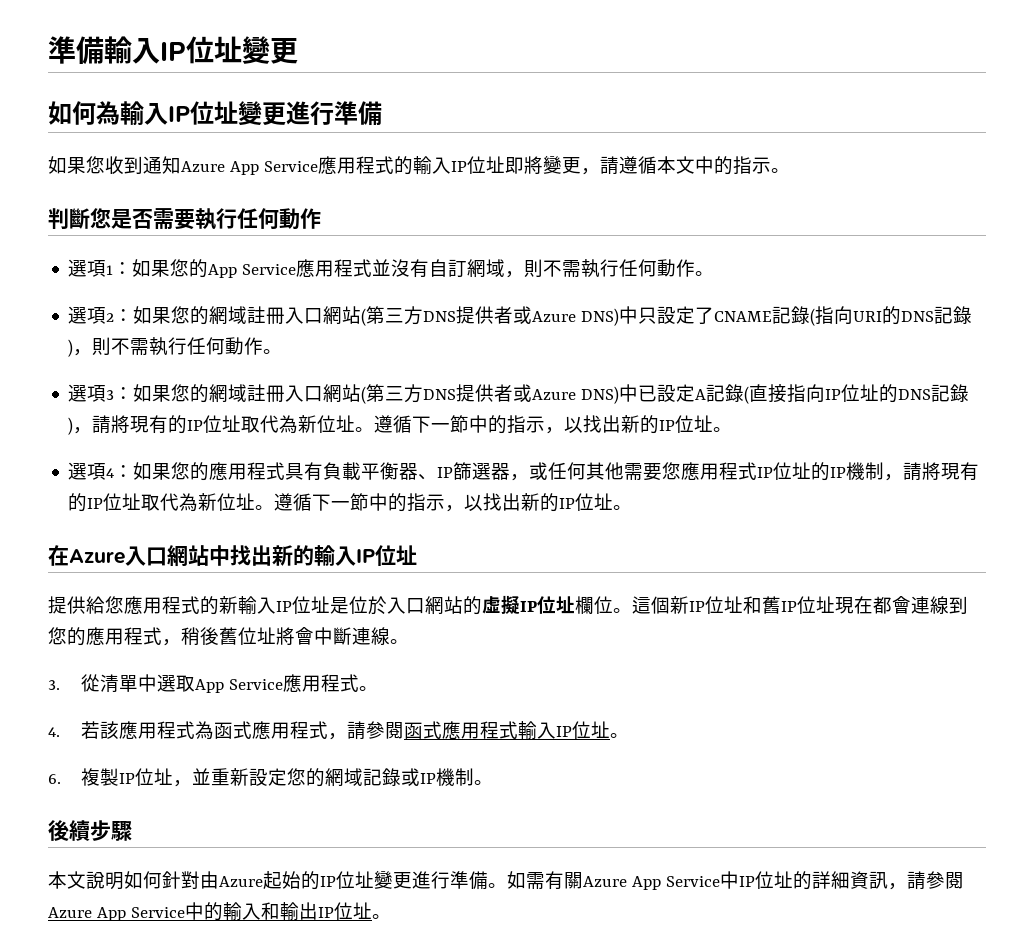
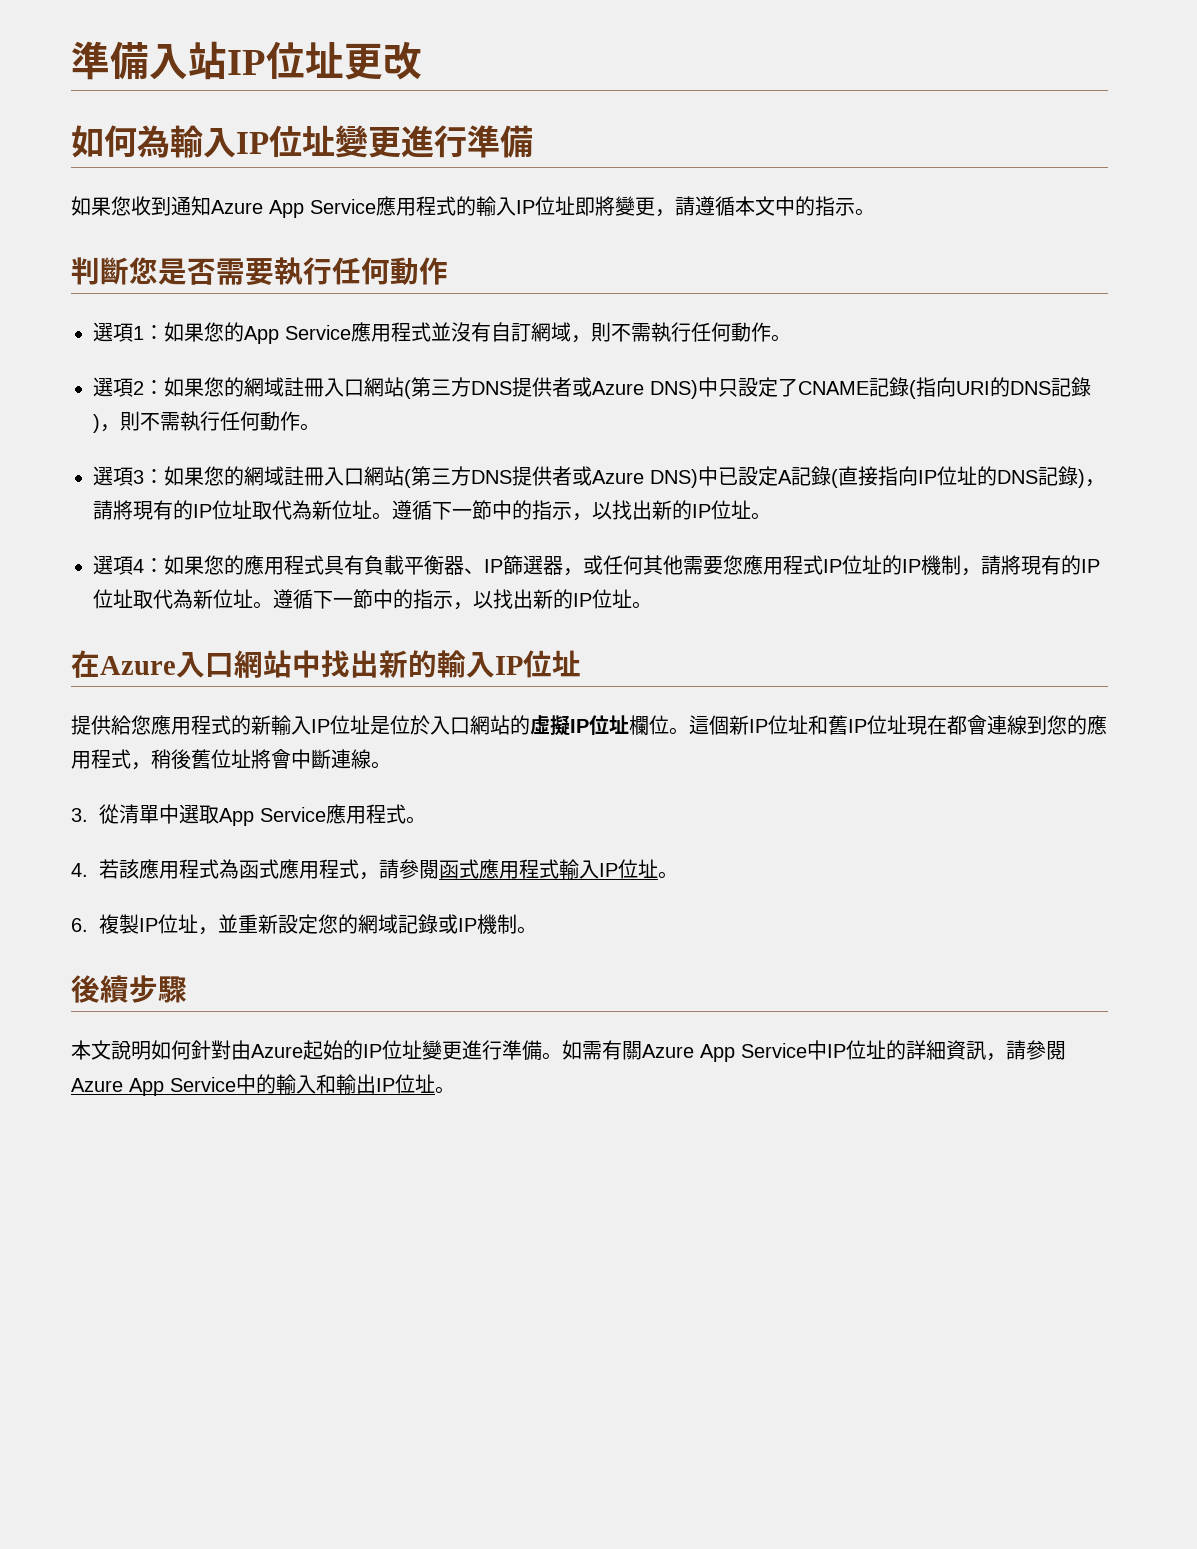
[48,36,298,65] 準備輸入IP位址變更 -> [71,41,422,80] 準備入站IP位址更改

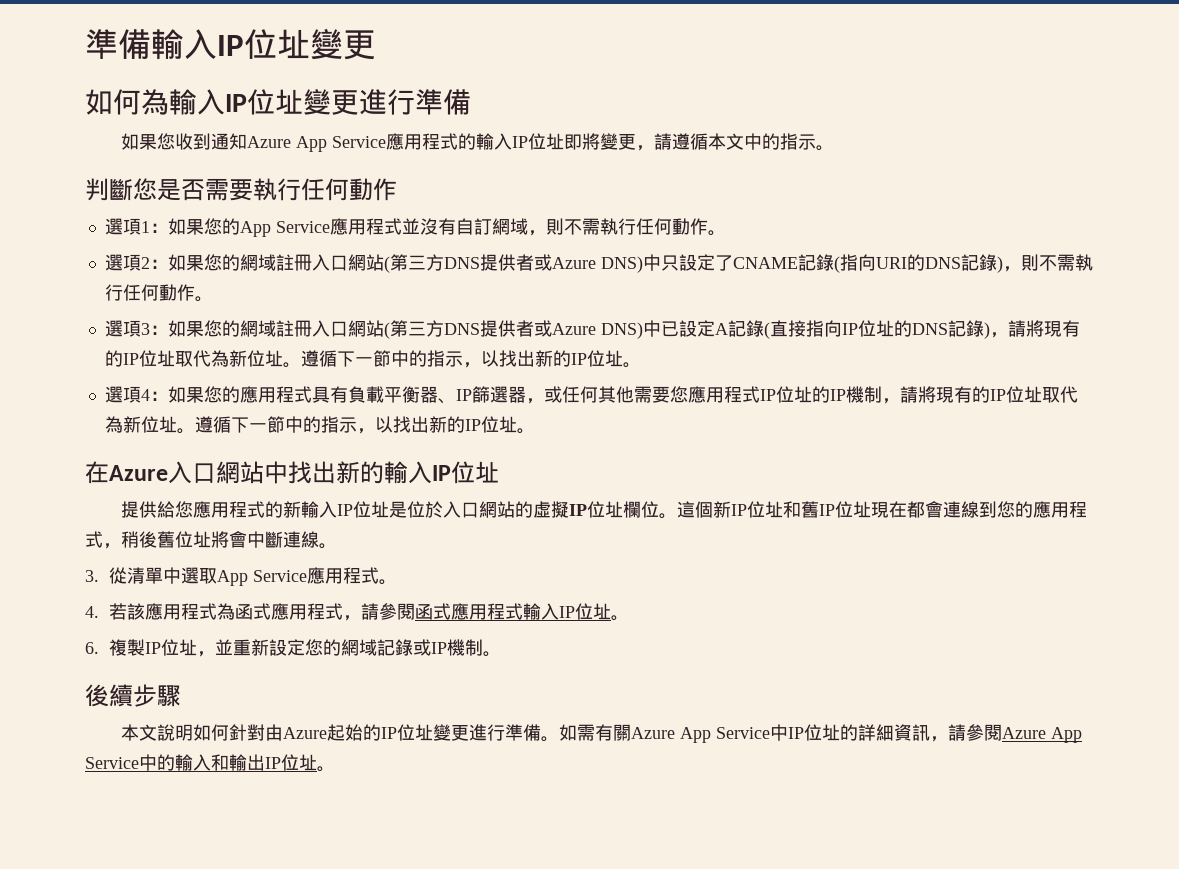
[71,41,422,80] 準備入站IP位址更改 -> [85,28,376,60] 準備輸入IP位址變更

